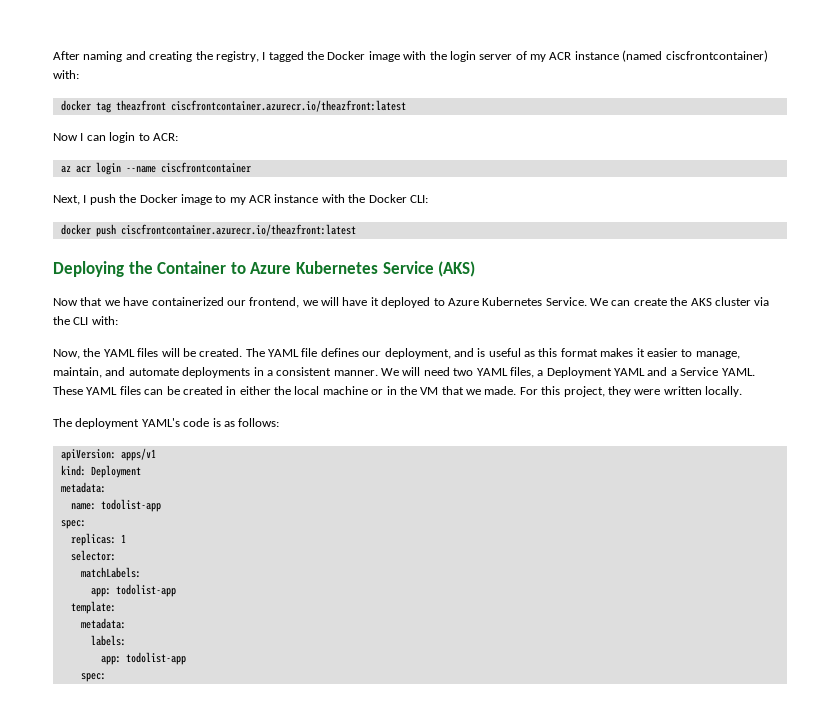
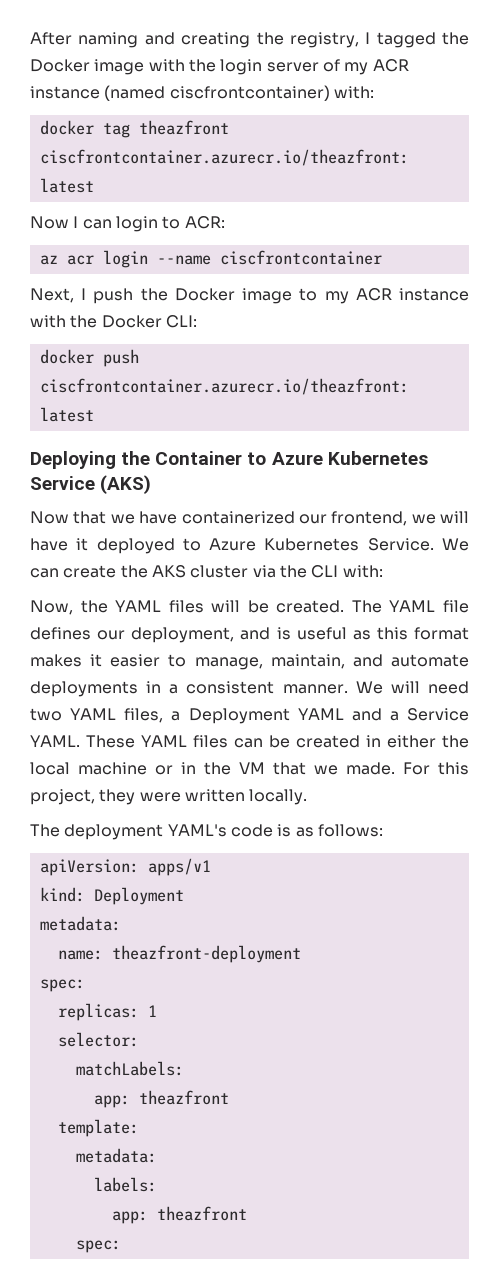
[100,499,161,512] todolist-app -> [111,945,301,963] theazfront-deployment
[115,584,176,597] todolist-app -> [138,1090,229,1105] theazfront
[125,652,186,665] todolist-app -> [156,1206,247,1221] theazfront

